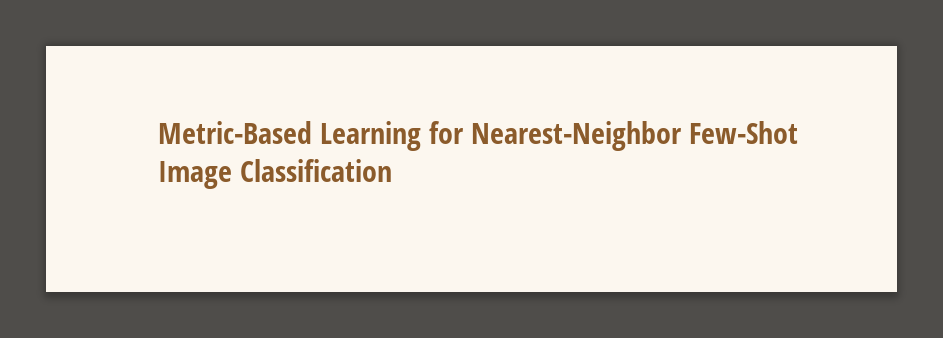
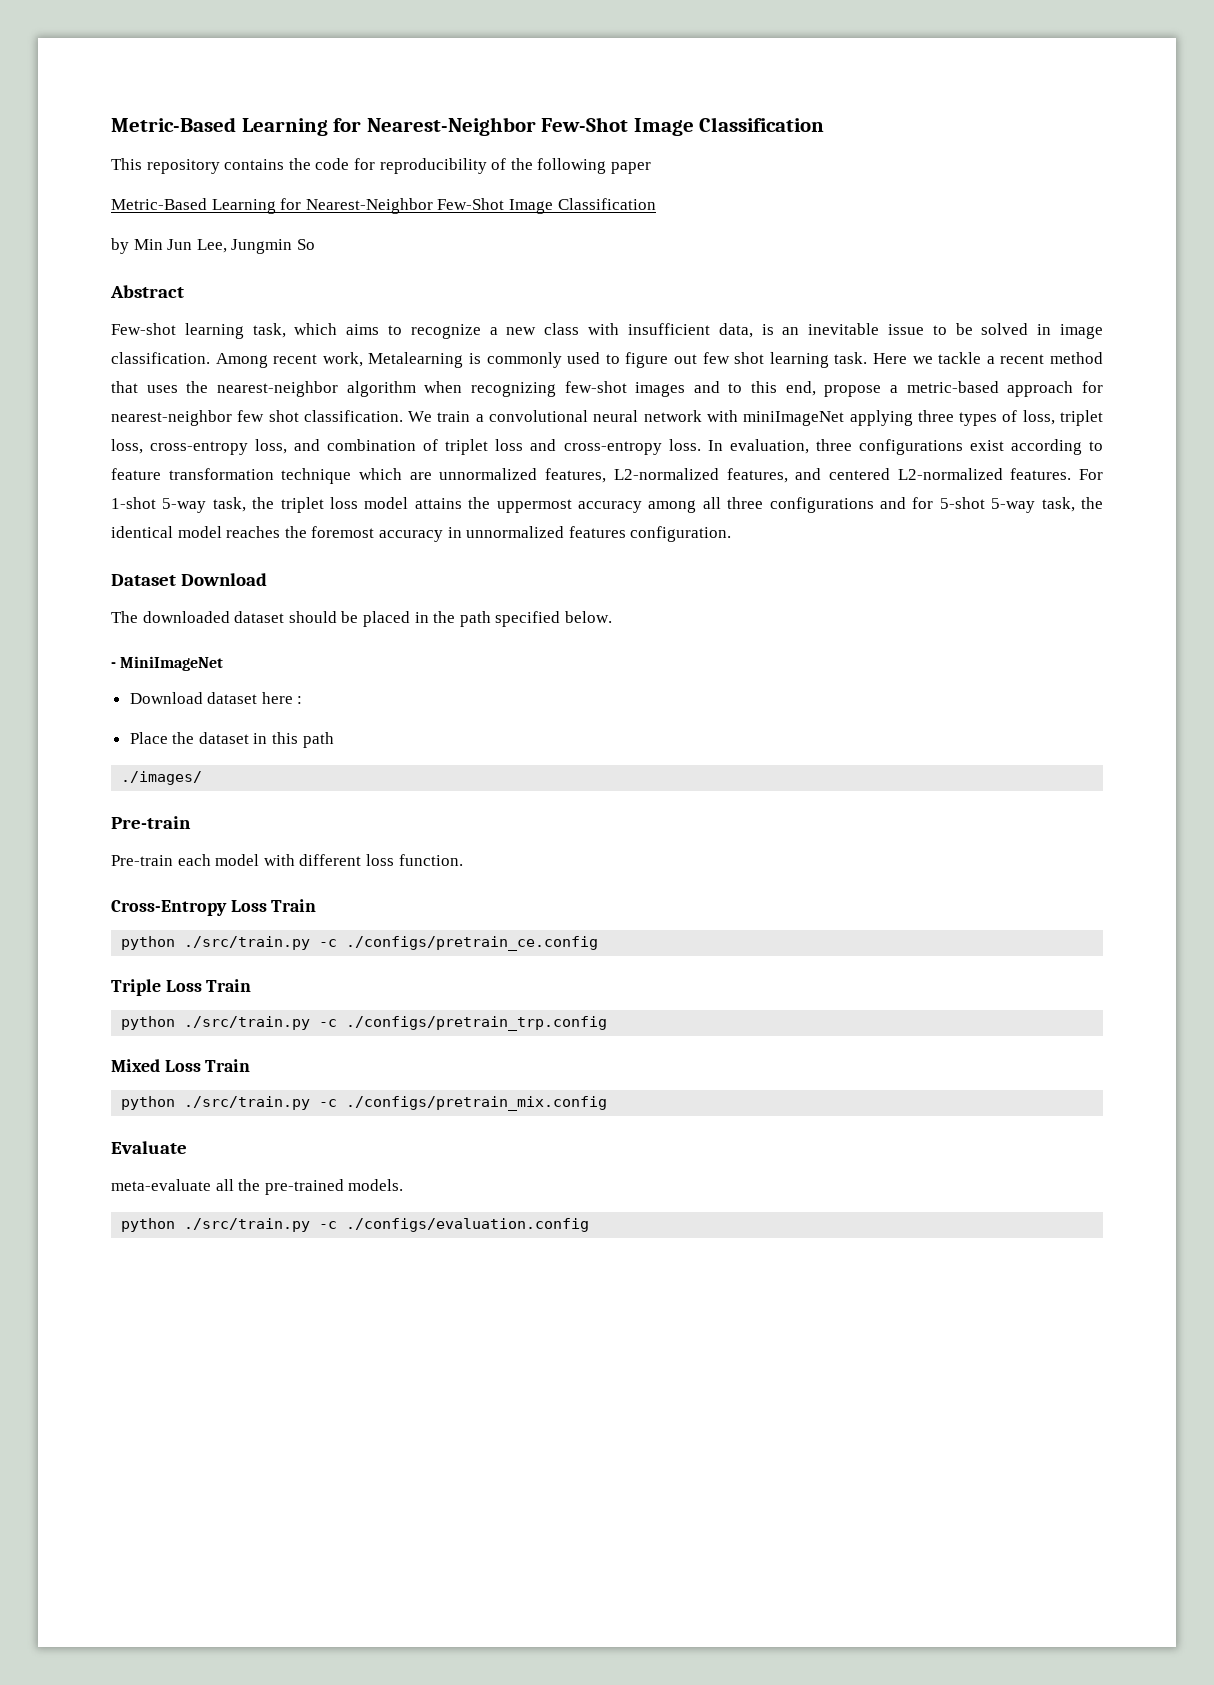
[158,121,798,151] [158,159,392,189] Metric-Based Learning for Nearest-Neighbor Few-Shot Image Classification -> [111,117,825,136] [111,158,651,174] [111,198,656,214] [111,238,315,254] [110,285,184,298] [111,323,1104,339] [111,352,1104,368] [111,381,1103,397] [111,410,1103,426] [111,439,1103,455] [111,468,1104,484] [111,497,1103,513] [111,526,732,542] [111,573,268,586] [111,611,612,627] [111,656,224,671] [129,692,303,704] [129,732,334,748] [121,771,203,785] [111,816,191,829] [111,854,463,866] [111,899,317,916] [121,936,599,951] [111,979,252,996] [121,1016,608,1031] [111,1059,251,1072] [121,1096,608,1111] [111,1141,187,1154] [111,1179,404,1195] [121,1218,590,1232] Metric-Based Learning for Nearest-Neighbor Few-Shot Image Classification // This repository contains the code for reproducibility of the following paper // Metric-Based Learning for Nearest-Neighbor Few-Shot Image Classification // by Min Jun Lee, Jungmin So // Abstract // Few-shot learning task, which aims to recognize a new class with insufficient data, is an inevitable issue to be solved in image classification. Among recent work, Metalearning is commonly used to figure out few shot learning task. Here we tackle a recent method that uses the nearest-neighbor algorithm when recognizing few-shot images and to this end, propose a metric-based approach for nearest-neighbor few shot classification. We train a convolutional neural network with miniImageNet applying three types of loss, triplet loss, cross-entropy loss, and combination of triplet loss and cross-entropy loss. In evaluation, three configurations exist according to feature transformation technique which are unnormalized features, L2-normalized features, and centered L2-normalized features. For 1-shot 5-way task, the triplet loss model attains the uppermost accuracy among all three configurations and for 5-shot 5-way task, the identical model reaches the foremost accuracy in unnormalized features configuration. // Dataset Download // The downloaded dataset should be placed in the path specified below. // - MiniImageNet // Download dataset here : // Place the dataset in this path // ./images/ // Pre-train // Pre-train each model with different loss function. // Cross-Entropy Loss Train // python ./src/train.py -c ./configs/pretrain_ce.config // Triple Loss Train // python ./src/train.py -c ./configs/pretrain_trp.config // Mixed Loss Train // python ./src/train.py -c ./configs/pretrain_mix.config // Evaluate // meta-evaluate all the pre-trained models. // python ./src/train.py -c ./configs/evaluation.config

